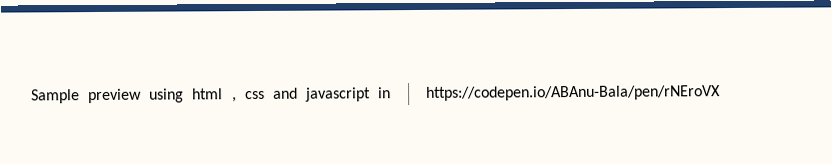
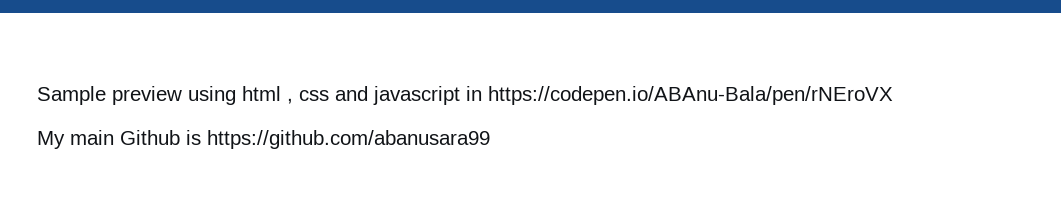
(721, 93) none -> [37,130,490,149] // My main Github is https://github.com/abanusara99

